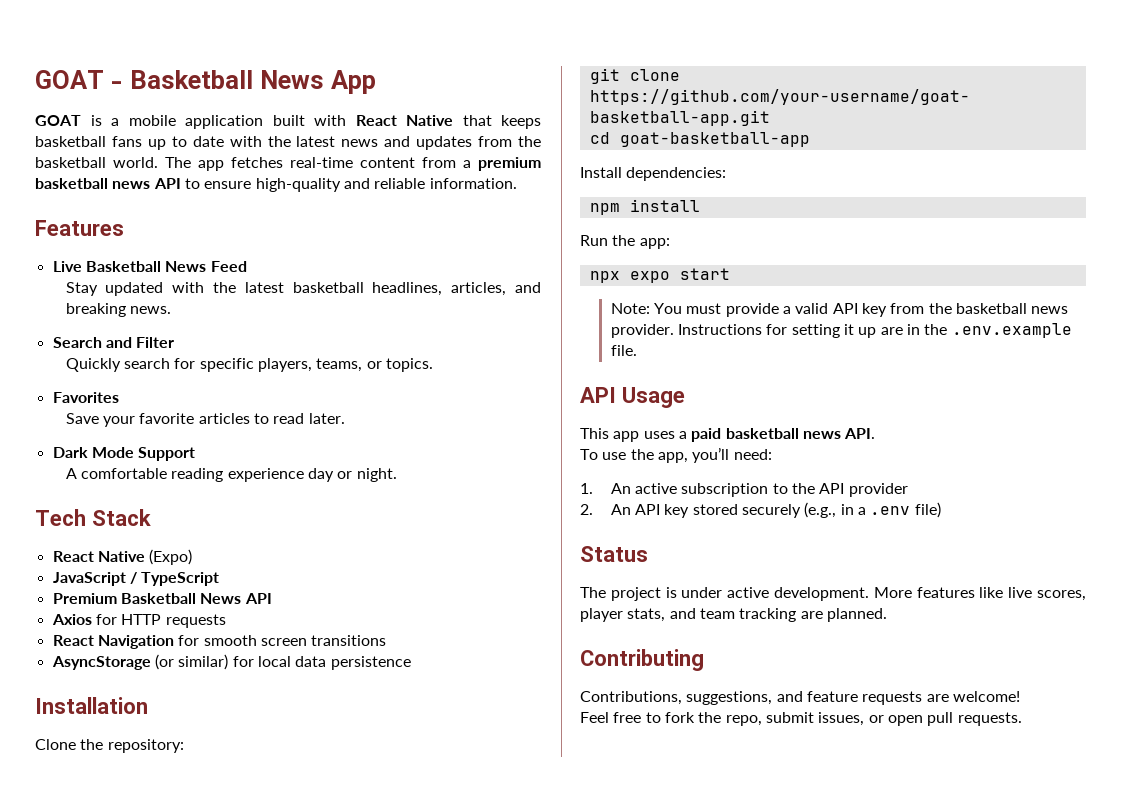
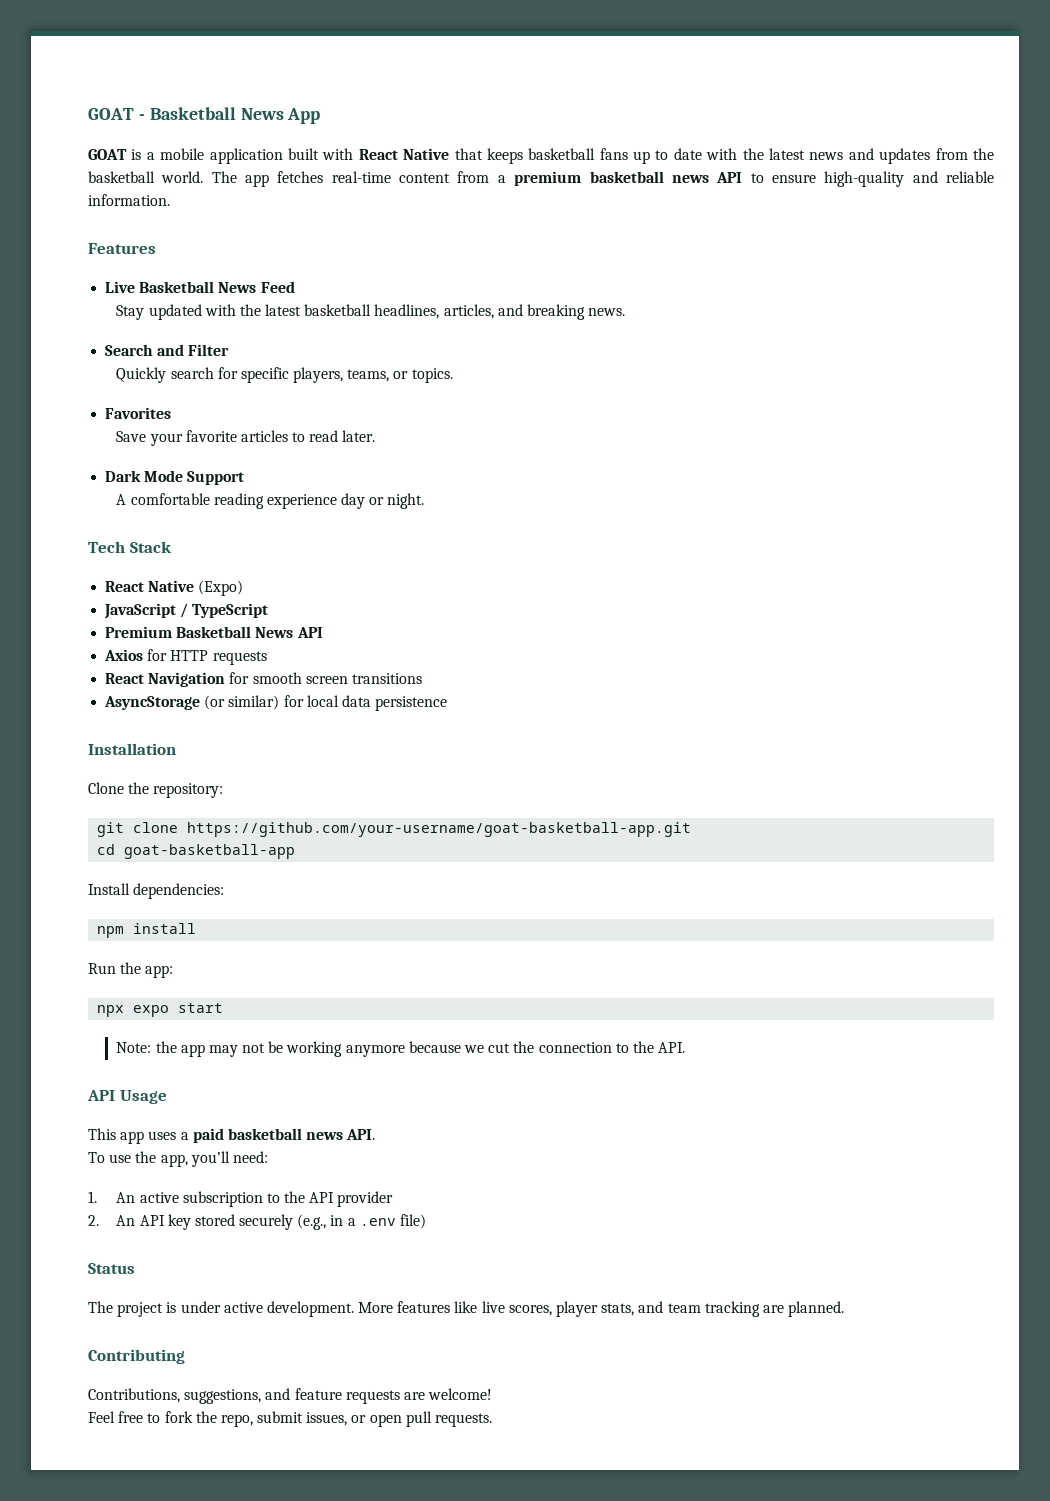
[653,303,1069,317] [610,323,1072,338] [610,345,637,356] You must provide a valid API key from the basketball news provider. Instructions for setting it up are in the .env.example file. -> [155,1041,686,1057] the app may not be working anymore because we cut the connection to the API.

